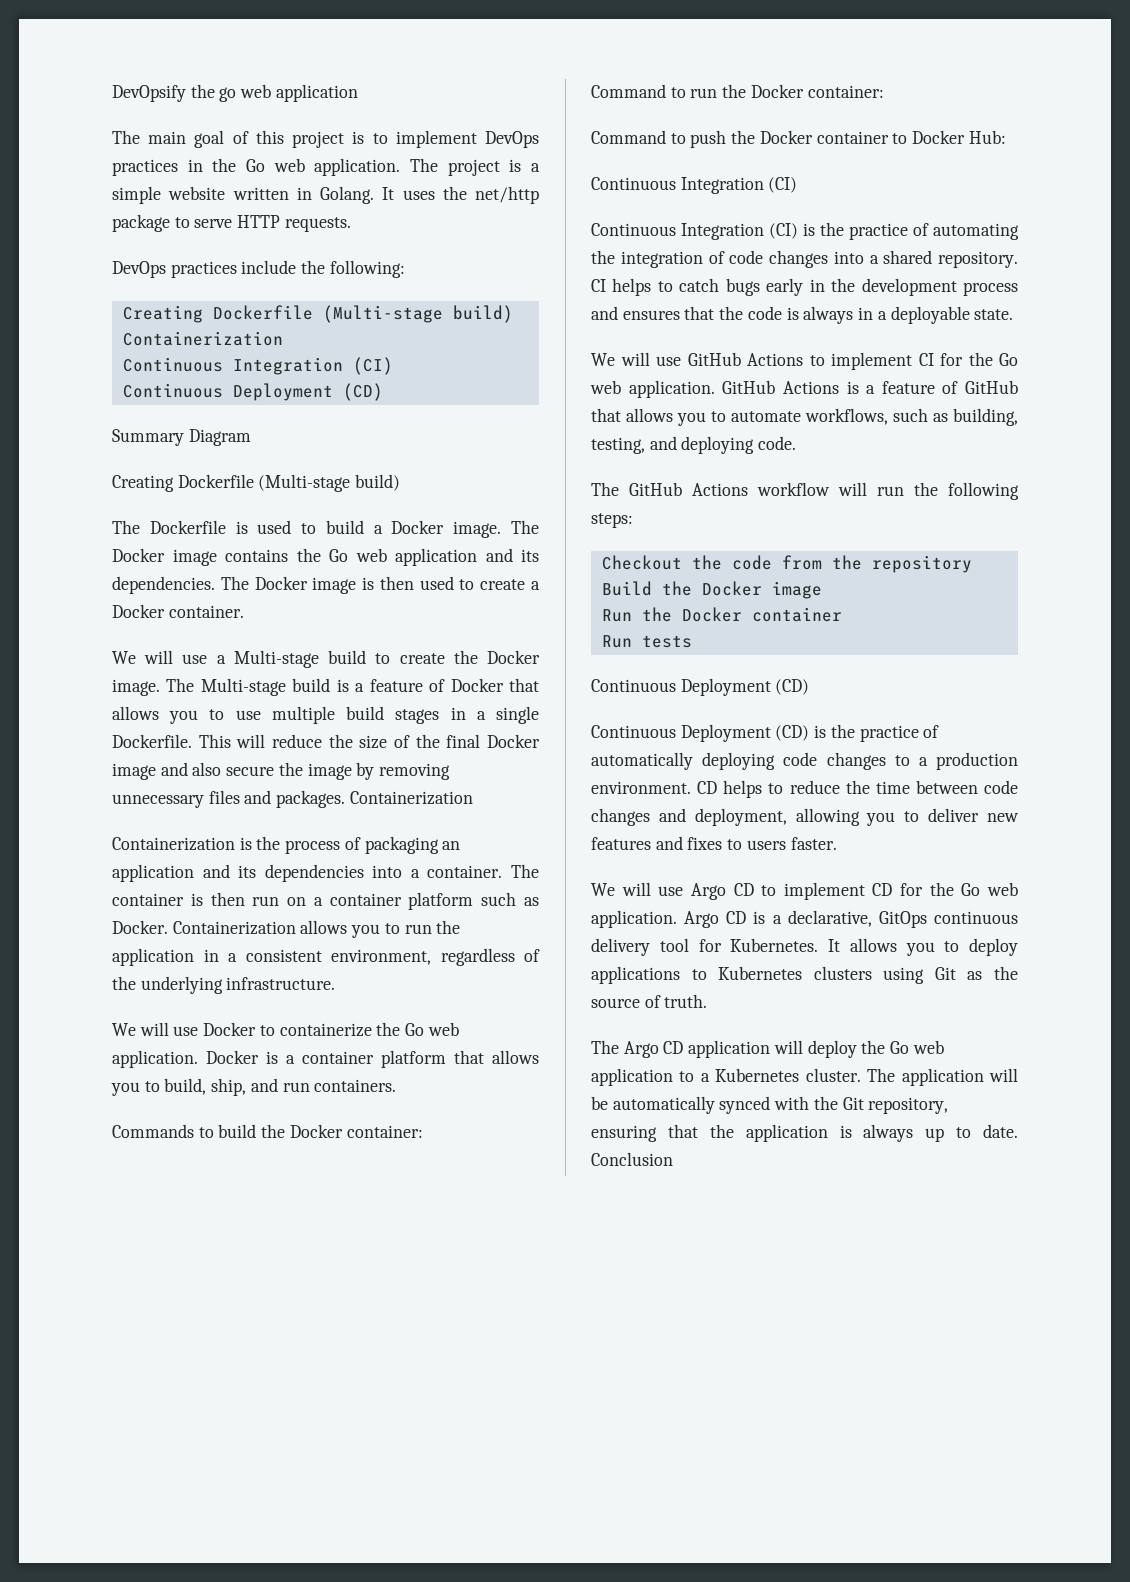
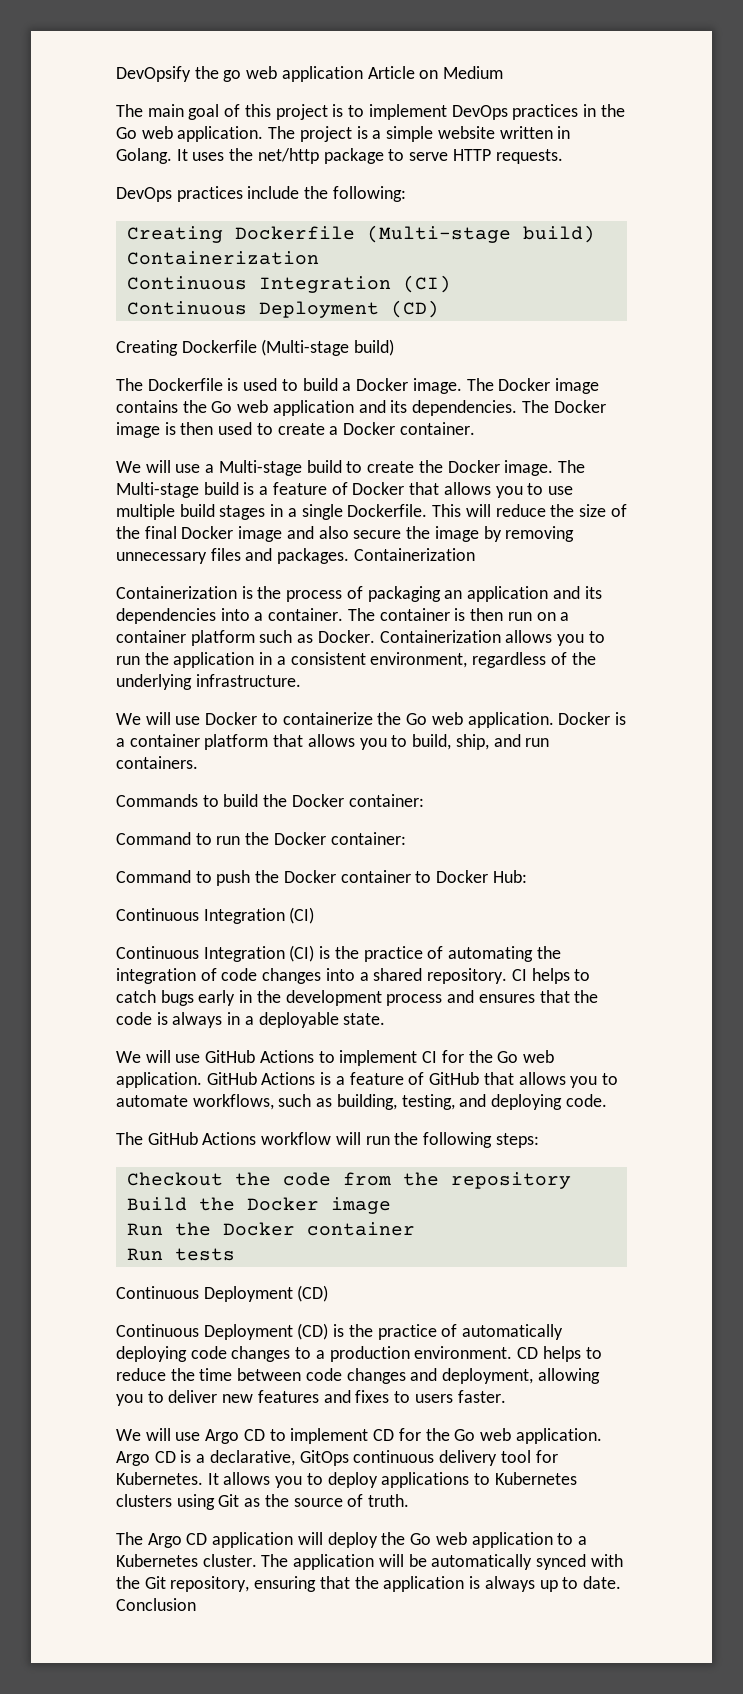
(358, 93) none -> [367,66,504,79] Article on Medium
[112,429,251,446] // Summary Diagram -> (439, 309) none

